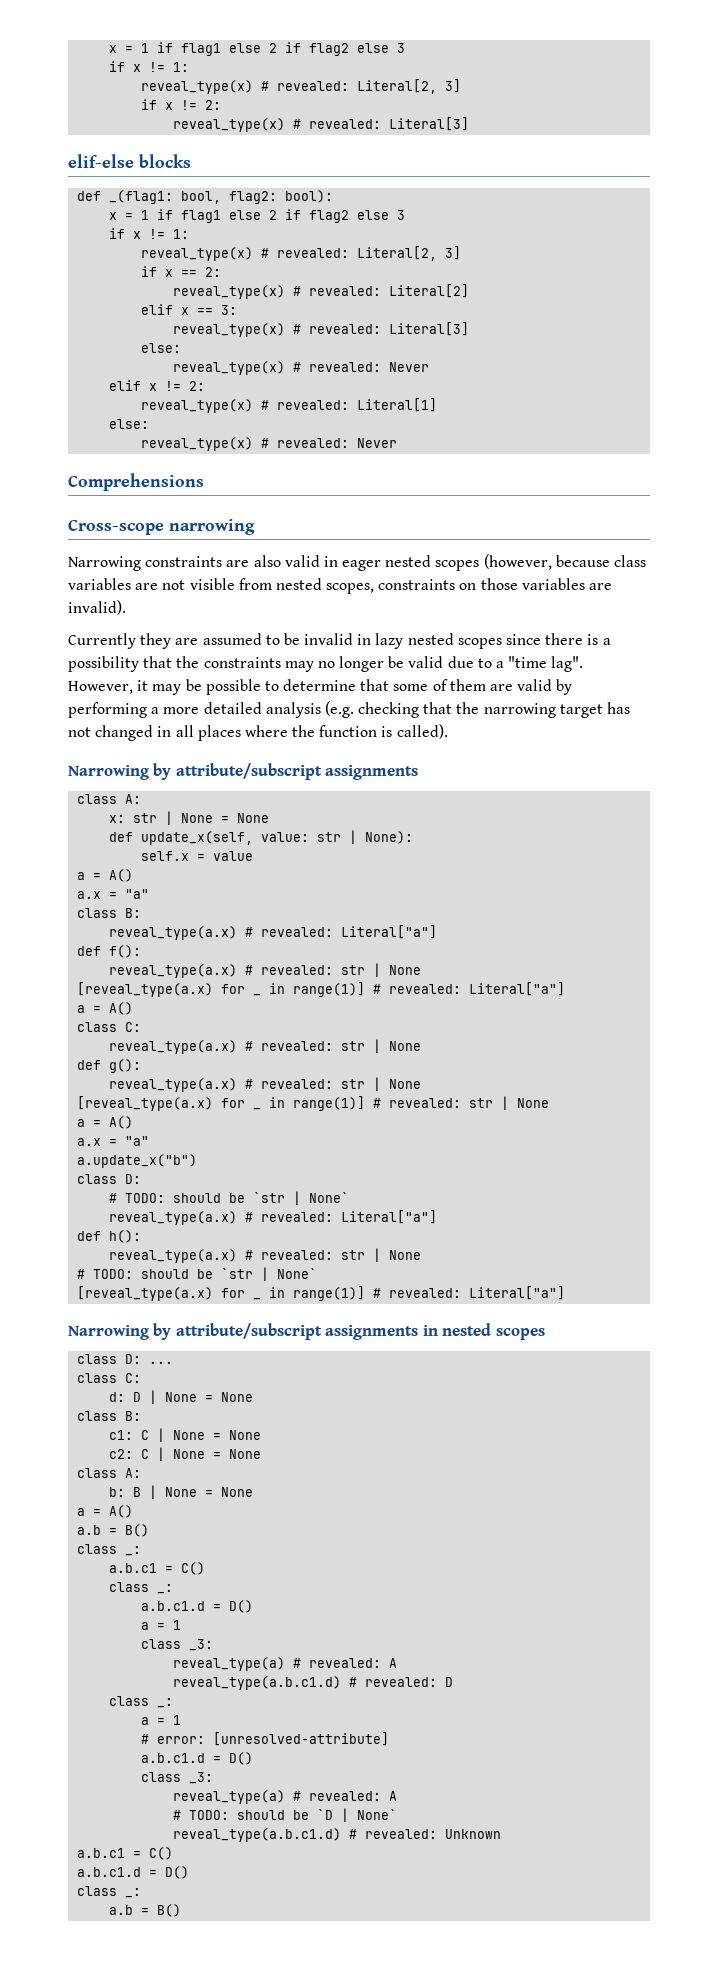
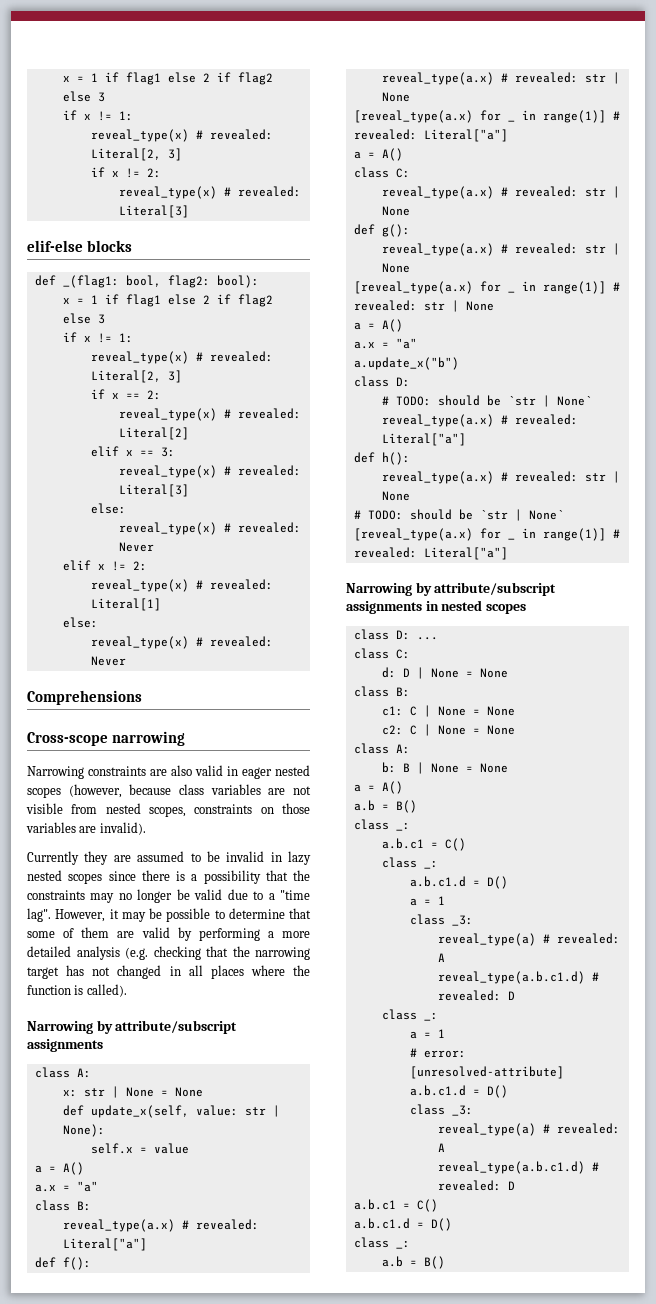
[173,1808,398,1822] [173,1828,502,1842] // # TODO: should be `D | None` // reveal_type(a.b.c1.d) # revealed: Unknown -> [437,1161,599,1174] [437,1180,515,1191] // reveal_type(a.b.c1.d) # revealed: D

